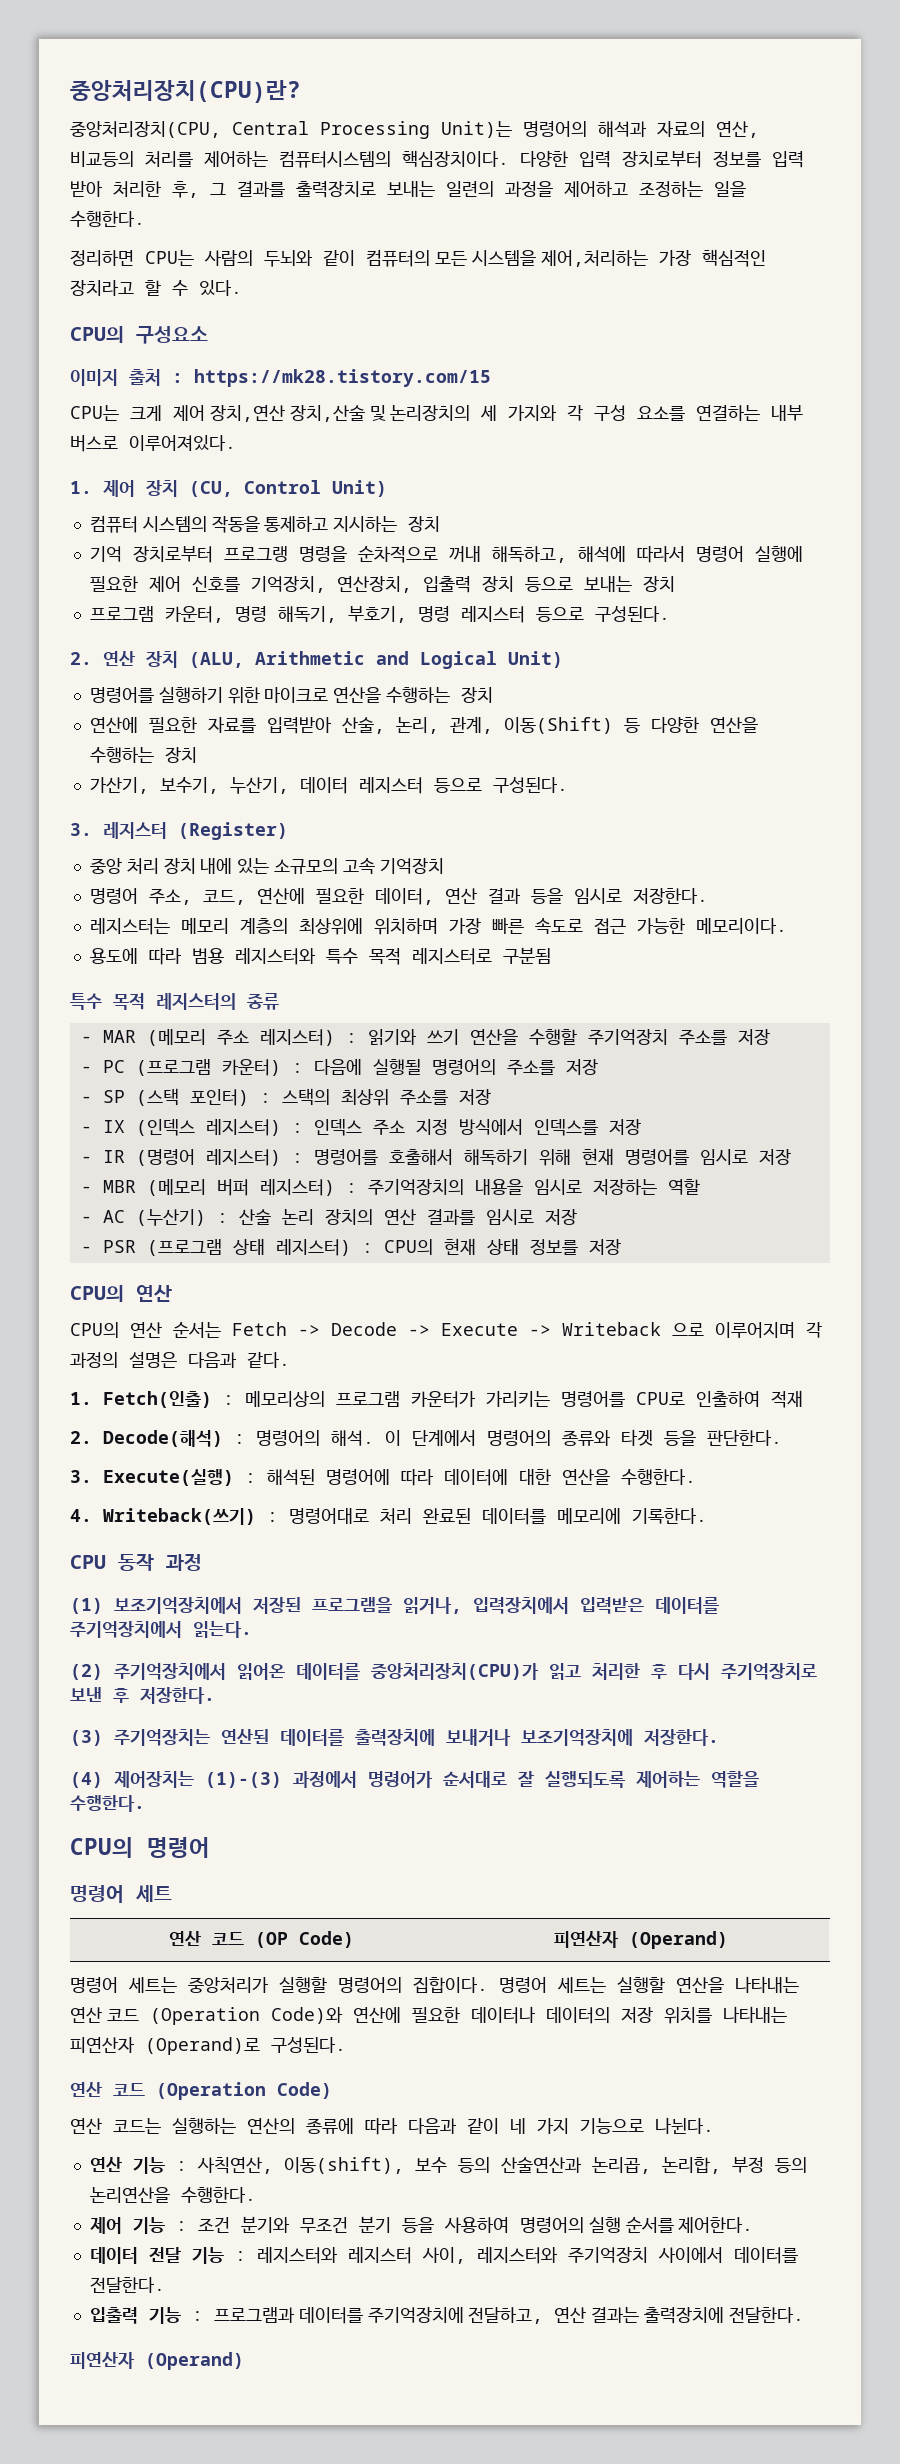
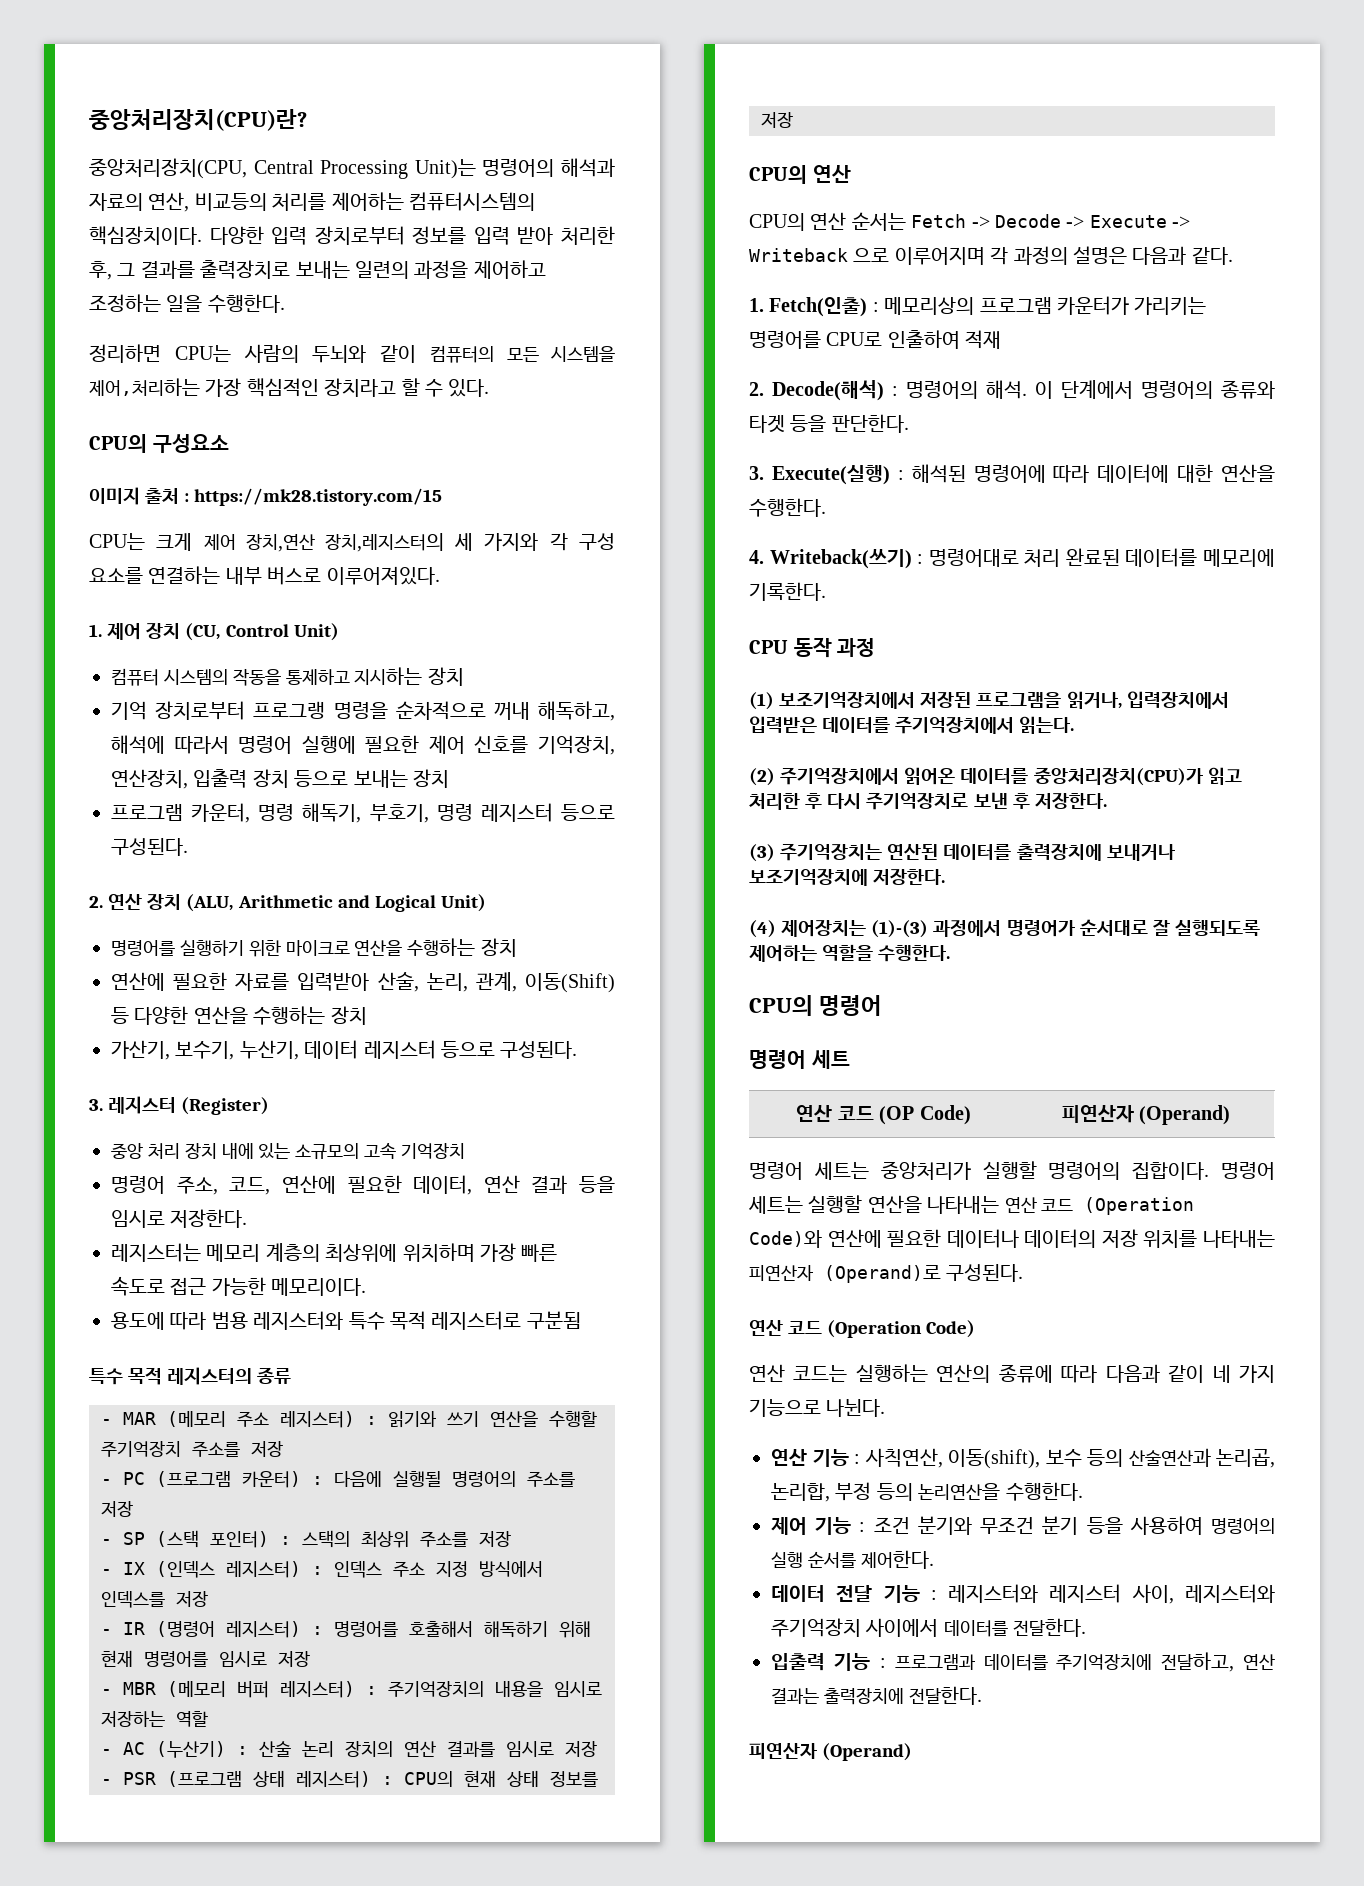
[289,405,471,422] 장치,산술 및 논리장치의 -> [324,533,444,552] 장치,레지스터의

